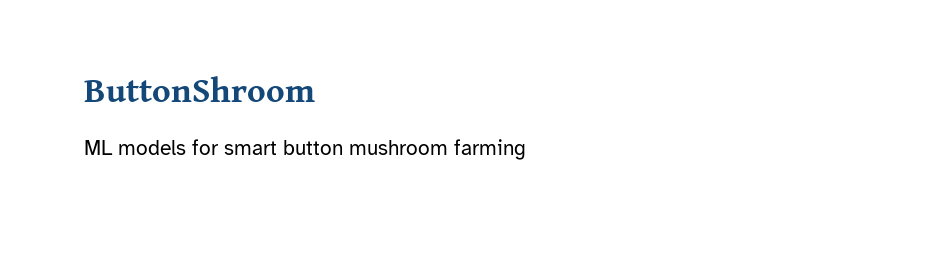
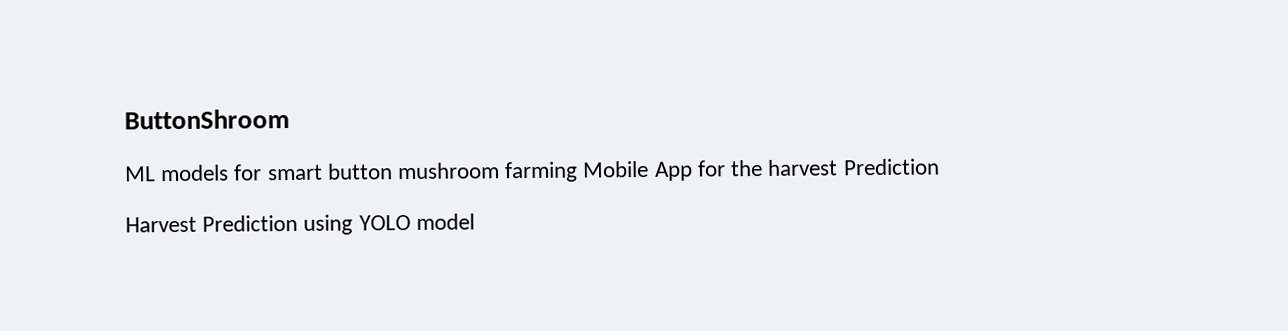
(526, 149) none -> [582,158,940,181] [125,213,475,235] Mobile App for the harvest Prediction // Harvest Prediction using YOLO model

